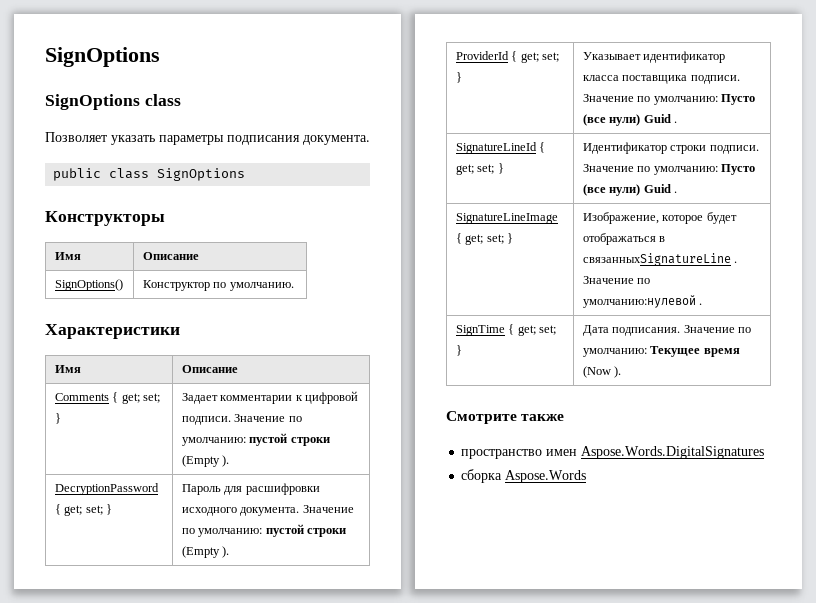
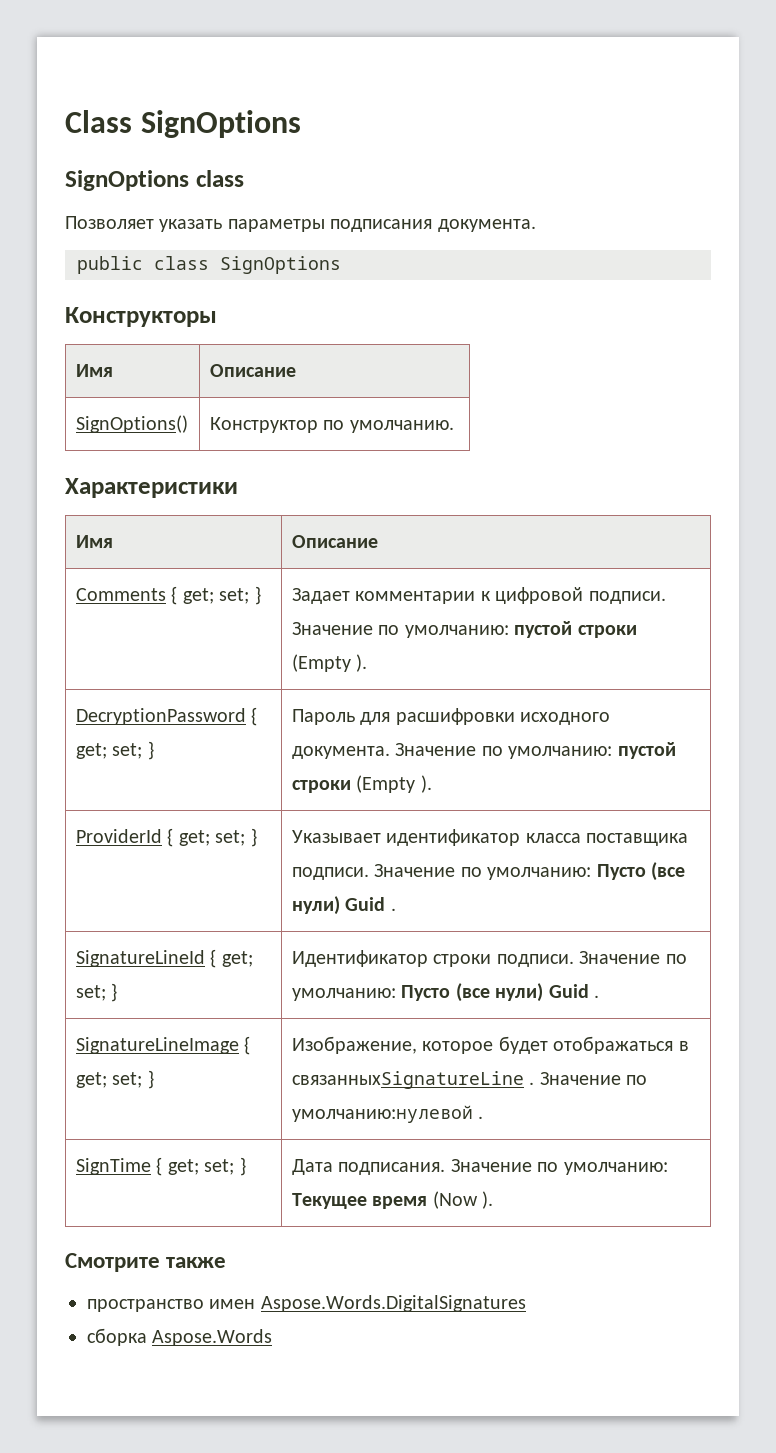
(45, 57) none -> [65,110,132,133] Class

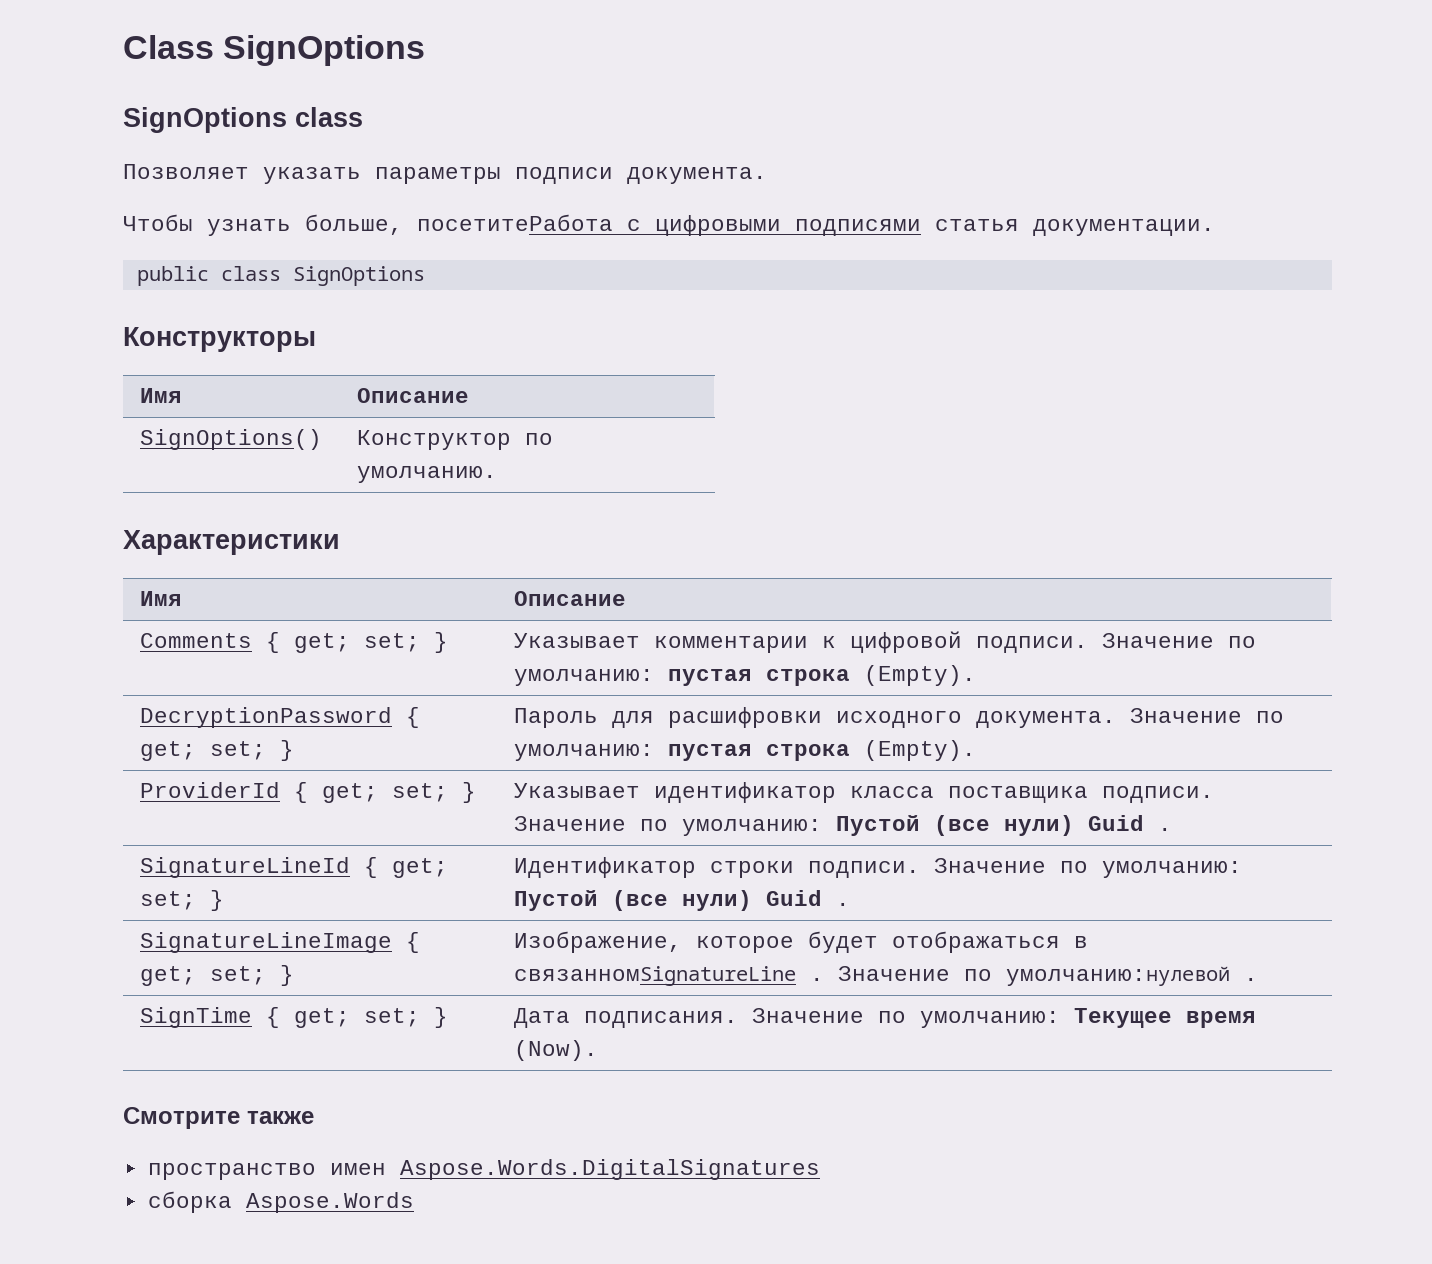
[330,219,536,232] подписания документа. -> [515,167,767,184] [123,214,1215,236] подписи документа. // Чтобы узнать больше, посетитеРабота с цифровыми подписями статья документации.
[291,588,350,604] Задает -> [514,633,641,648] Указывает
[514,621,637,638] [291,654,368,672] пустой строки (Empty ). -> [668,665,977,686] пустая строка (Empty).
[617,742,676,759] [291,775,432,793] пустой строки (Empty ). -> [668,740,977,761] пустая строка (Empty).
[596,864,646,880] Пусто -> [836,815,921,836] Пустой
[401,985,451,1001] Пусто -> [514,890,599,911] Пустой
[291,1071,524,1089] связанныхSignatureLine -> [514,966,797,986] связанномSignatureLine
[432,1191,494,1209] (Now ). -> [514,1040,599,1061] (Now).

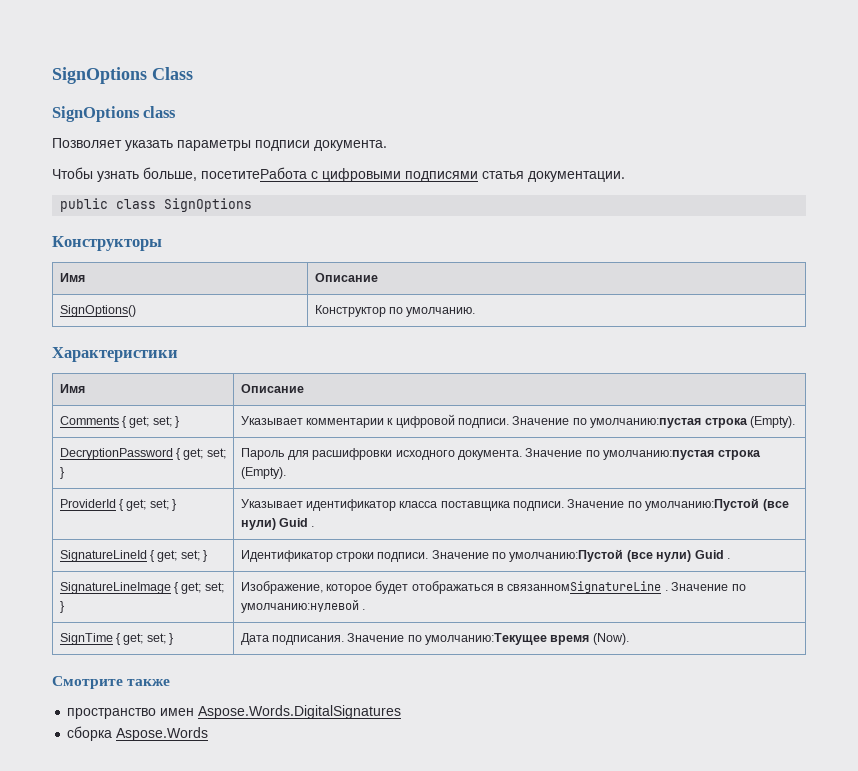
(123, 47) none -> [52,67,147,84] SignOptions
[223,35,426,66] SignOptions -> (193, 73) none
[514,669,753,686] умолчанию: пустая -> [590,418,702,428] умолчанию:пустая
[514,744,753,761] умолчанию: пустая -> [603,450,715,460] умолчанию:пустая
[682,815,921,836] умолчанию: Пустой -> [645,498,760,511] умолчанию:Пустой
[1102,861,1243,878] [514,890,599,911] умолчанию: Пустой -> [509,549,624,562] умолчанию:Пустой
[920,1008,1173,1028] умолчанию: Текущее -> [425,633,548,645] умолчанию:Текущее

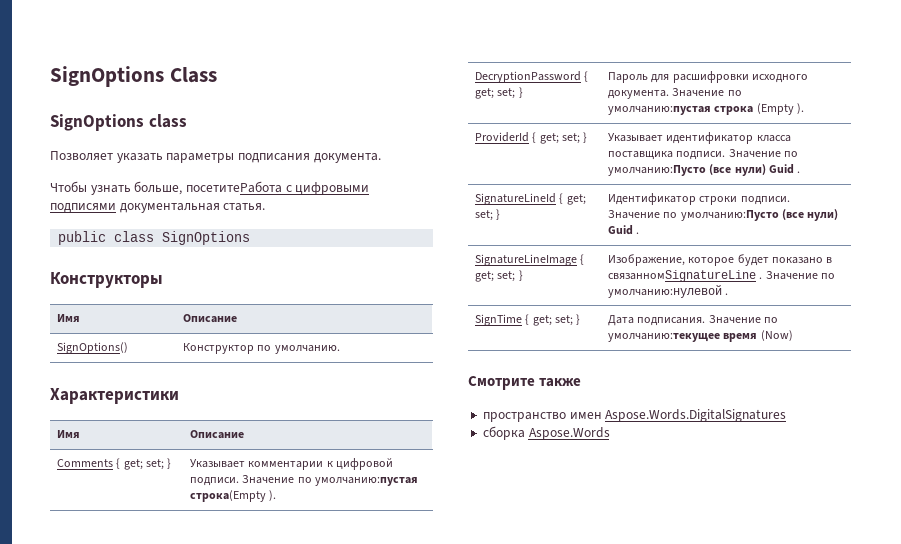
[255,140,310,151] подписи -> [237,153,310,163] подписания
[482,171,625,182] статья документации. -> [119,203,266,213] документальная статья.
[704,416,795,428] строка (Empty). -> [190,490,277,502] строка(Empty ).
[240,467,286,479] (Empty). -> [756,103,804,115] (Empty ).
[645,498,760,511] умолчанию:Пустой -> [608,165,707,176] умолчанию:Пусто
[509,549,624,562] умолчанию:Пустой -> [680,210,779,221] умолчанию:Пусто
[411,581,494,594] отображаться -> [771,257,823,264] показано
[425,633,629,645] умолчанию:Текущее время (Now). -> [608,330,793,342] умолчанию:текущее время (Now)

